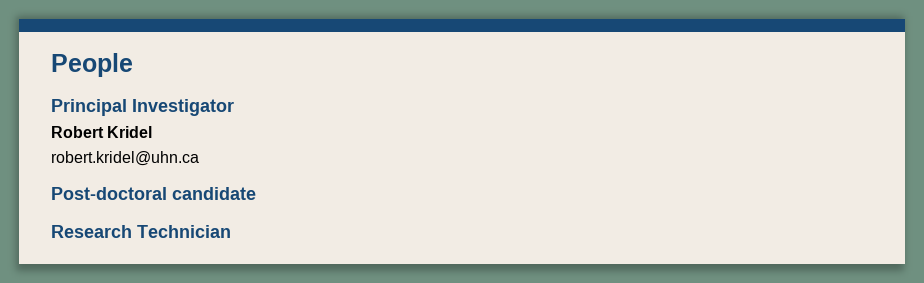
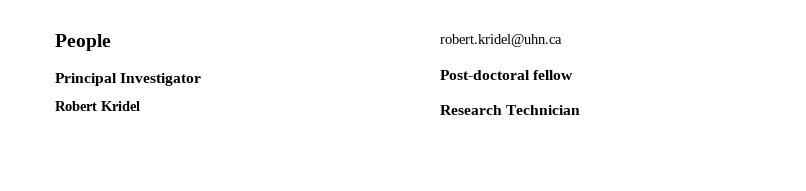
[172,187,256,200] candidate -> [533,70,574,80] fellow

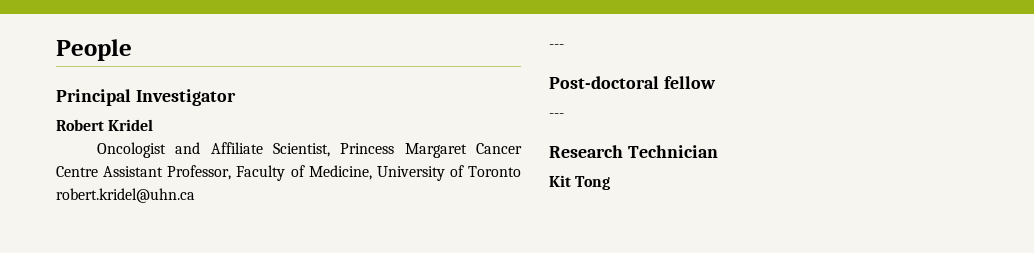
(140, 106) none -> [97,142,522,158] [56,165,521,181] Oncologist and Affiliate Scientist, Princess Margaret Cancer Centre Assistant Professor, Faculty of Medicine, University of Toronto
(562, 40) none -> [549,44,564,49] // ---
(574, 75) none -> [549,113,564,118] // ---
(581, 110) none -> [549,175,611,190] // Kit Tong

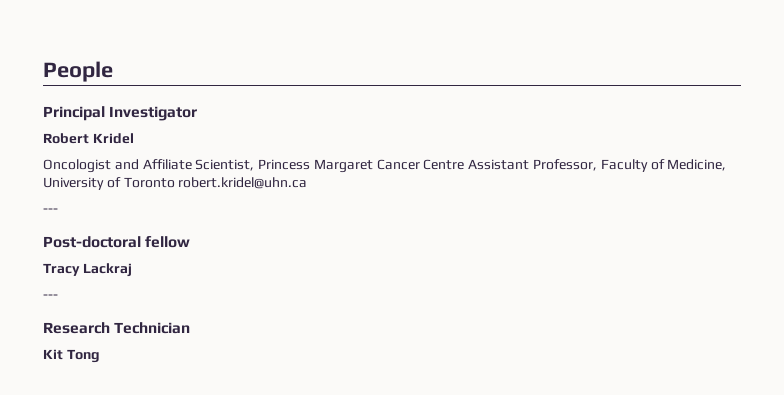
(716, 82) none -> [43,263,132,277] // Tracy Lackraj

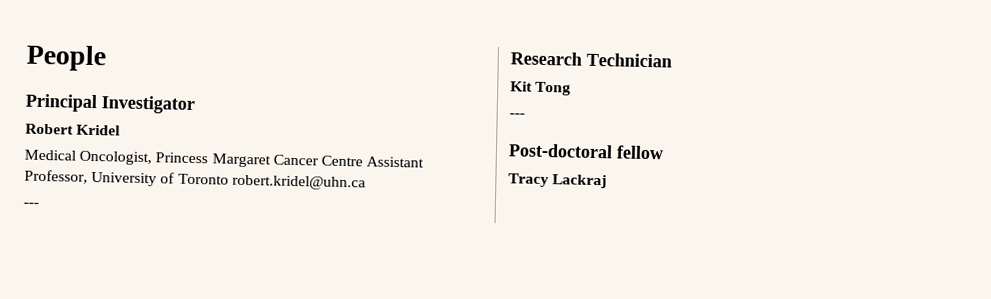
[43,159,255,173] Oncologist and Affiliate Scientist, -> [24,149,153,166] Medical Oncologist,
[600,159,727,172] Faculty of Medicine, -> (88, 176) none
(58, 210) none -> [510,51,672,68] [510,81,572,96] [509,113,525,118] // Research Technician // Kit Tong // ---
[43,294,58,299] [43,322,191,334] [43,349,100,363] // --- // Research Technician // Kit Tong -> (608, 181) none

